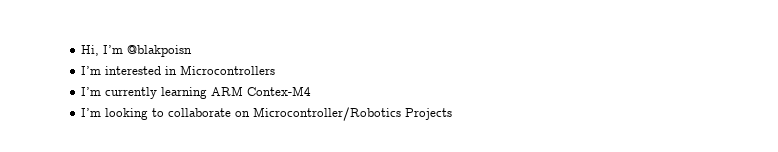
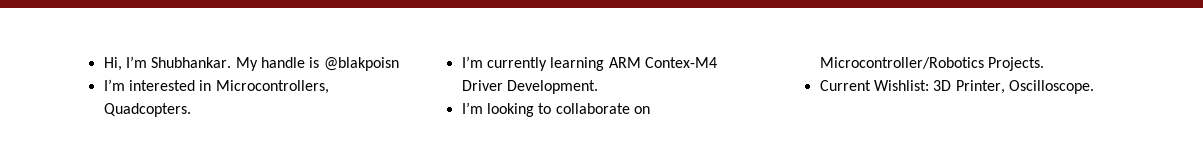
(124, 49) none -> [151,57,320,71] Shubhankar. My handle is
[180,65,276,75] Microcontrollers -> [215,80,329,94] [103,103,191,117] Microcontrollers, Quadcopters.
(312, 91) none -> [461,80,598,94] Driver Development.
[405,108,453,120] Projects -> [987,57,1044,71] [819,80,1094,94] Projects. // Current Wishlist: 3D Printer, Oscilloscope.

